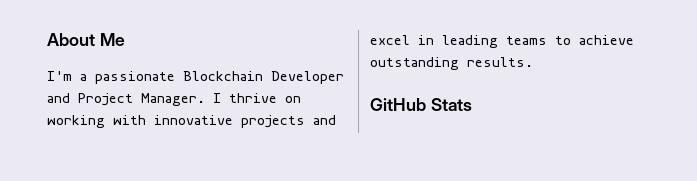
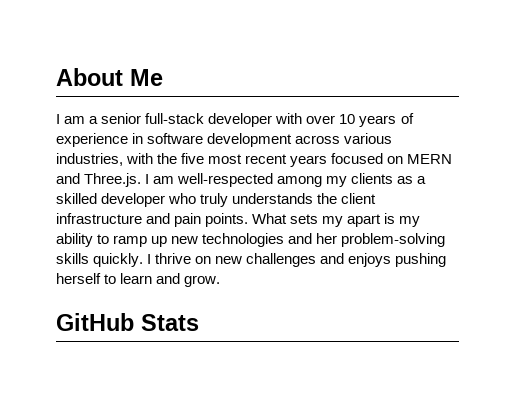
[47,71,344,84] [47,93,301,106] [47,115,336,128] [370,35,634,48] [370,57,533,70] I'm a passionate Blockchain Developer and Project Manager. I thrive on working with innovative projects and excel in leading teams to achieve outstanding results. -> [56,113,414,127] [56,133,393,147] [56,153,453,167] [56,173,427,187] [56,193,377,207] [56,213,421,227] [56,233,446,247] [56,253,447,267] [56,273,221,287] I am a senior full-stack developer with over 10 years of experience in software development across various industries, with the five most recent years focused on MERN and Three.js. I am well-respected among my clients as a skilled developer who truly understands the client infrastructure and pain points. What sets my apart is my ability to ramp up new technologies and her problem-solving skills quickly. I thrive on new challenges and enjoys pushing herself to learn and grow.

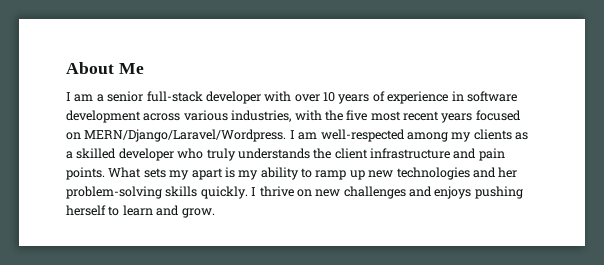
[407,154,453,164] [56,173,142,187] MERN and Three.js. -> [84,129,287,142] MERN/Django/Laravel/Wordpress.
[56,313,199,331] // GitHub Stats -> (215, 213) none

